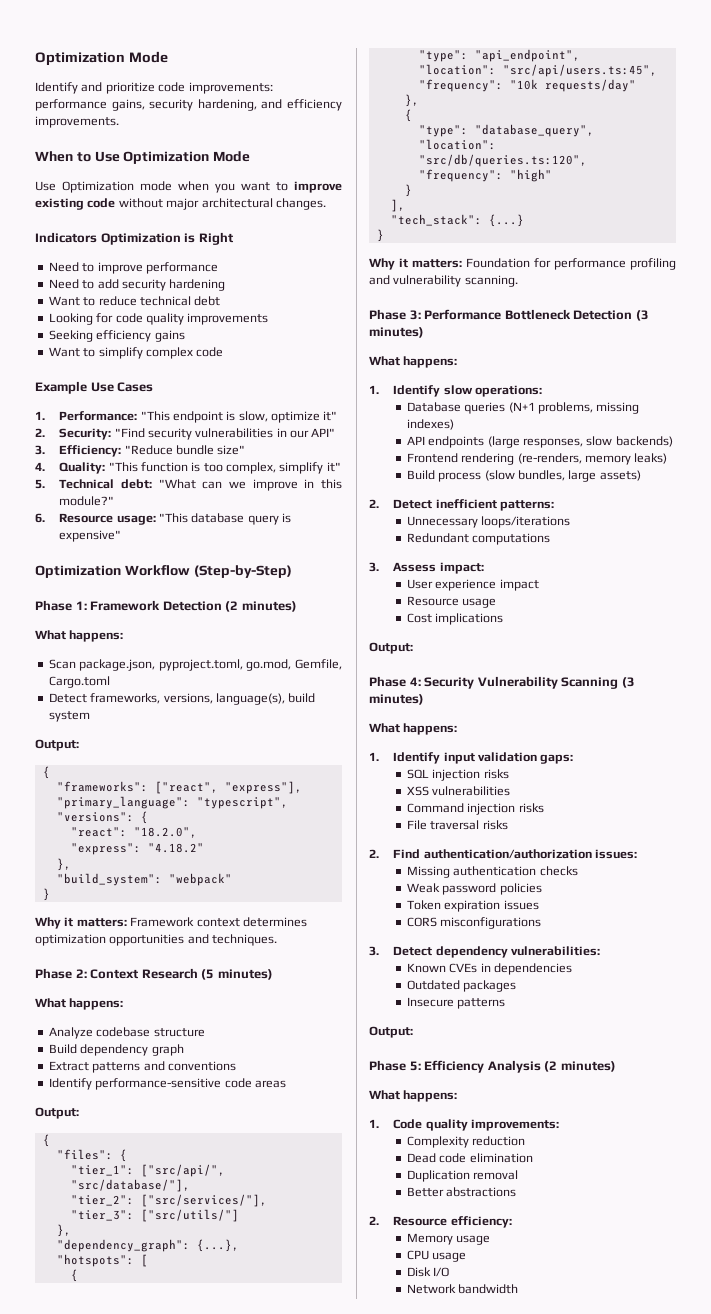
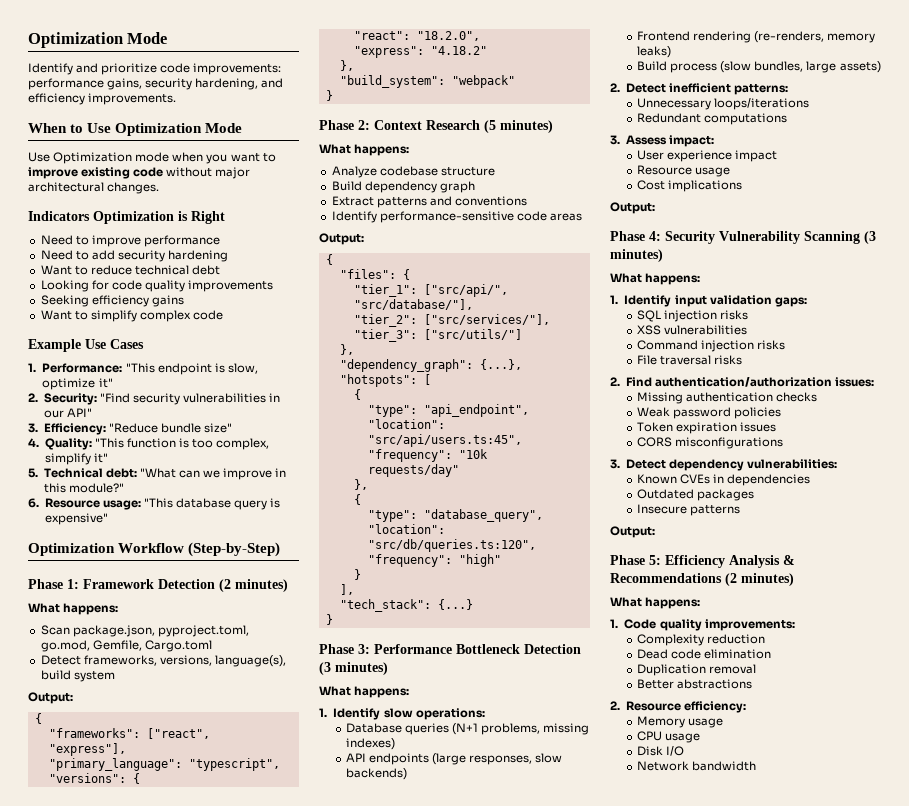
[35,917,307,929] [35,934,278,946] // Why it matters: Framework context determines optimization opportunities and techniques. -> (333, 95) none
[369,258,676,270] [369,275,518,287] // Why it matters: Foundation for performance profiling and vulnerability scanning. -> (333, 619) none
(541, 1066) none -> [783,555,795,565] [610,573,722,583] & Recommendations

